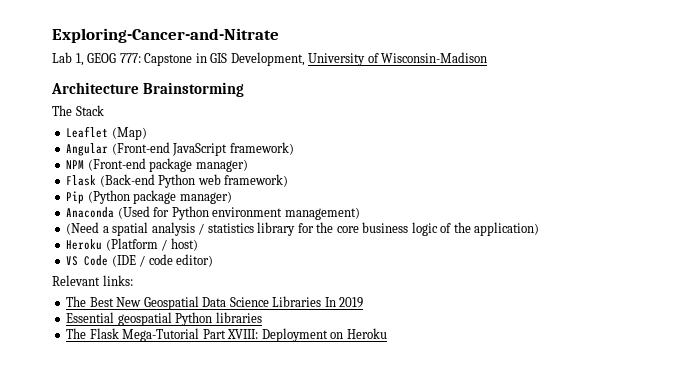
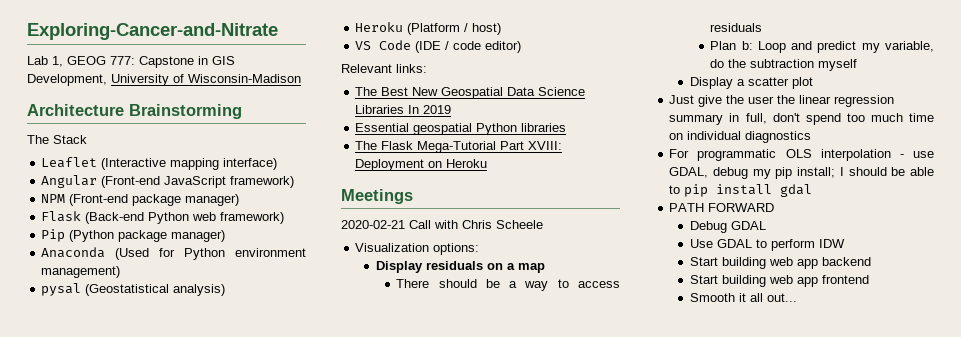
[111,127,147,140] (Map) -> [101,158,278,170] (Interactive mapping interface)
[66,222,540,236] (Need a spatial analysis / statistics library for the core business logic of the application) -> [41,283,226,296] pysal (Geostatistical analysis)
(387, 333) none -> [341,189,413,204] [341,220,543,229] [355,243,480,255] [375,261,545,273] [396,279,620,291] [710,23,763,32] [710,41,934,53] [710,59,858,71] [689,77,813,89] [669,95,895,107] [669,113,934,125] [669,131,812,143] [669,149,934,161] [669,167,934,179] [669,184,813,197] [669,203,775,212] [689,221,766,233] [689,239,845,251] [689,257,871,269] [689,275,869,287] [689,293,797,302] // Meetings // 2020-02-21 Call with Chris Scheele // Visualization options: // Display residuals on a map // There should be a way to access residuals // Plan b: Loop and predict my variable, do the subtraction myself // Display a scatter plot // Just give the user the linear regression summary in full, don't spend too much time on individual diagnostics // For programmatic OLS interpolation - use GDAL, debug my pip install; I should be able to pip install gdal // PATH FORWARD // Debug GDAL // Use GDAL to perform IDW // Start building web app backend // Start building web app frontend // Smooth it all out...

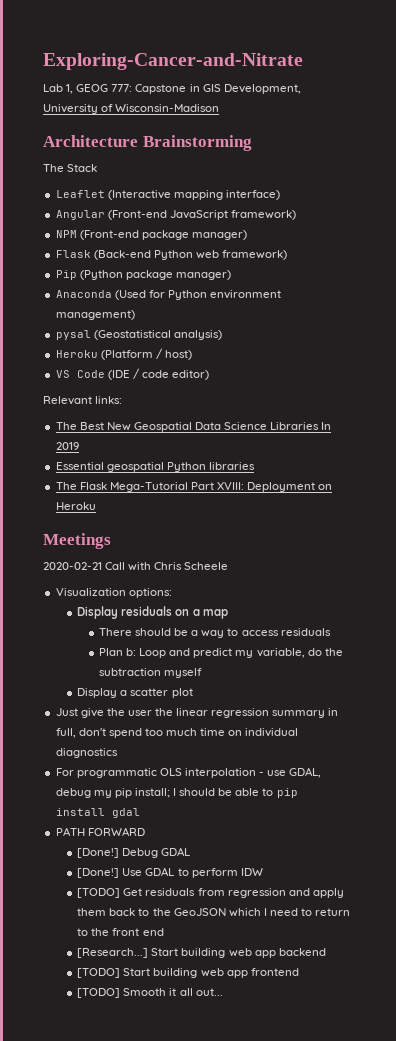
(775, 207) none -> [77,848,120,858] [Done!]
(766, 225) none -> [77,868,120,878] [Done!]
(845, 243) none -> [77,888,344,898] [77,908,351,917] [77,928,164,936] [77,948,149,958] [TODO] Get residuals from regression and apply them back to the GeoJSON which I need to return to the front end // [Research...]
(871, 261) none -> [77,968,121,978] [TODO]
(869, 279) none -> [77,988,121,998] [TODO]

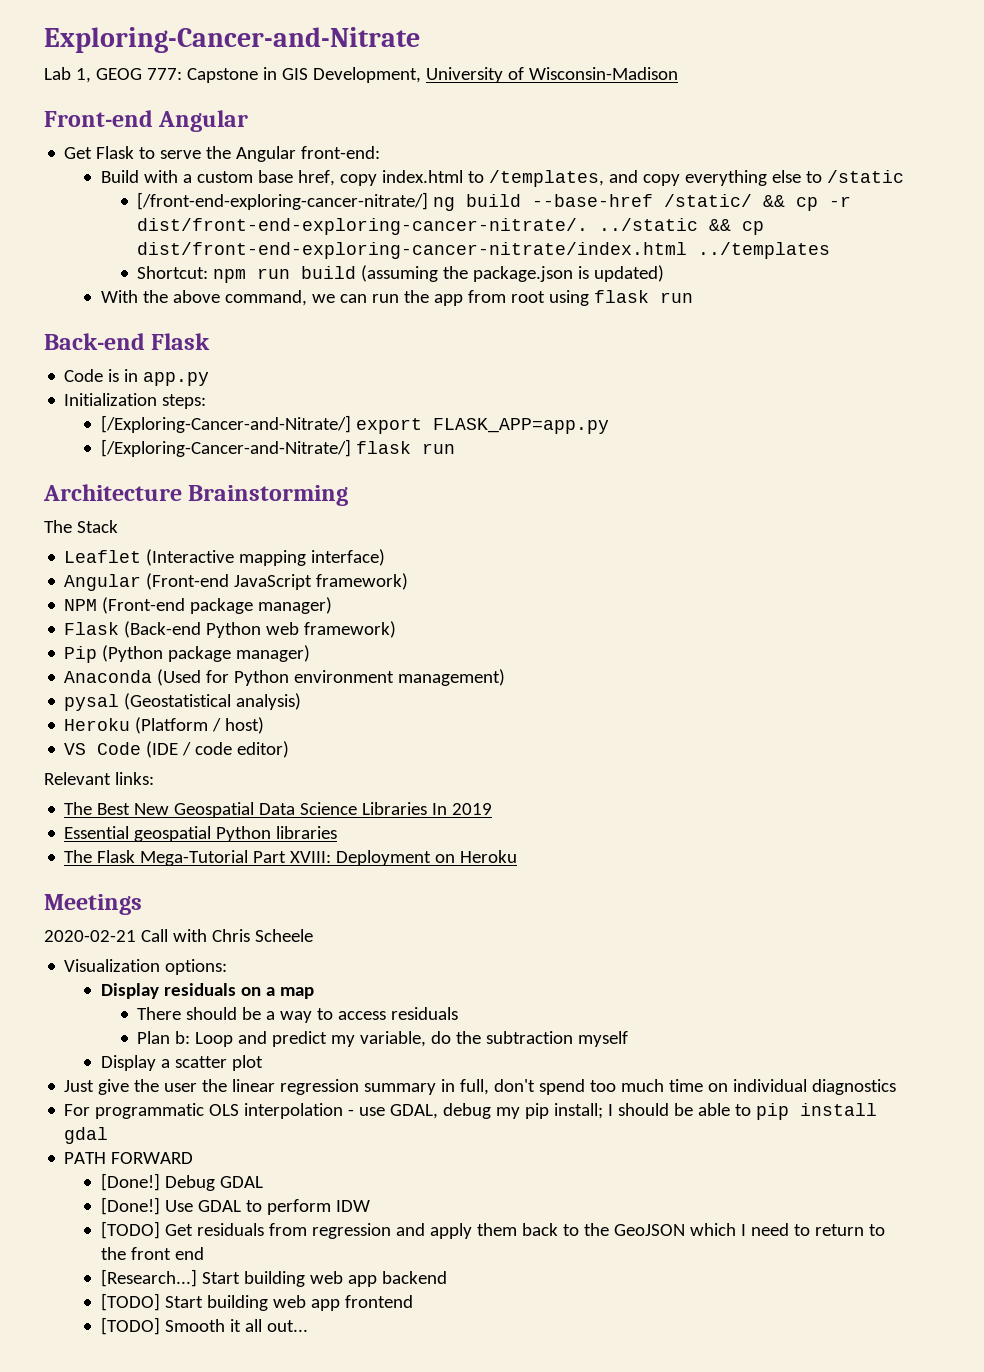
(220, 108) none -> [44,110,249,132] [64,146,381,162] [100,170,904,187] [137,192,852,211] [137,218,765,235] [137,242,831,259] [137,265,665,283] [100,290,693,306] [44,333,211,350] [64,369,210,386] [64,393,207,409] [100,415,609,434] [100,439,455,457] // Front-end Angular // Get Flask to serve the Angular front-end: // Build with a custom base href, copy index.html to /templates, and copy everything else to /static // [/front-end-exploring-cancer-nitrate/] ng build --base-href /static/ && cp -r dist/front-end-exploring-cancer-nitrate/. ../static && cp dist/front-end-exploring-cancer-nitrate/index.html ../templates // Shortcut: npm run build (assuming the package.json is updated) // With the above command, we can run the app from root using flask run // Back-end Flask // Code is in app.py // Initialization steps: // [/Exploring-Cancer-and-Nitrate/] export FLASK_APP=app.py // [/Exploring-Cancer-and-Nitrate/] flask run

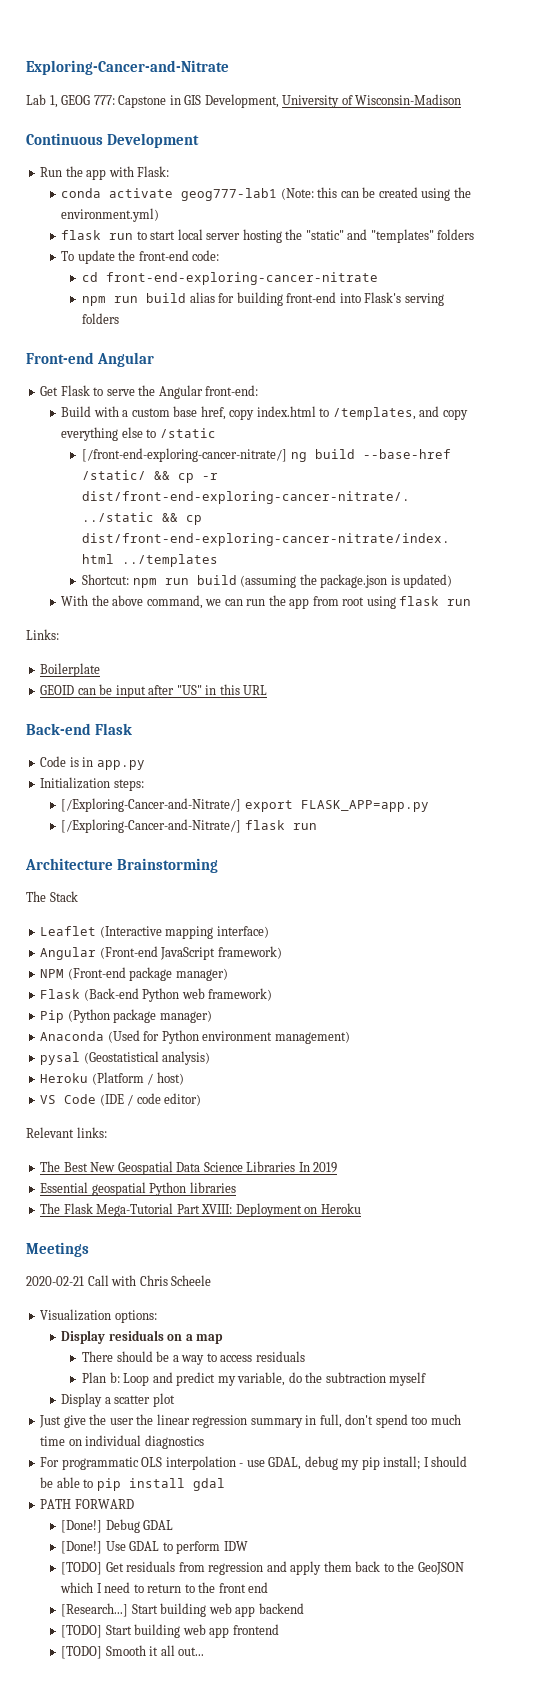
(678, 73) none -> [26,133,199,148] [40,166,170,180] [61,187,471,201] [61,208,160,222] [61,229,475,243] [61,250,220,264] [82,272,379,285] [82,292,444,306] [82,313,120,324] // Continuous Development // Run the app with Flask: // conda activate geog777-lab1 (Note: this can be created using the environment.yml) // flask run to start local server hosting the "static" and "templates" folders // To update the front-end code: // cd front-end-exploring-cancer-nitrate // npm run build alias for building front-end into Flask's serving folders
(693, 297) none -> [26,629,59,640] [40,663,101,677] [40,684,268,698] // Links: // Boilerplate // GEOID can be input after "US" in this URL

